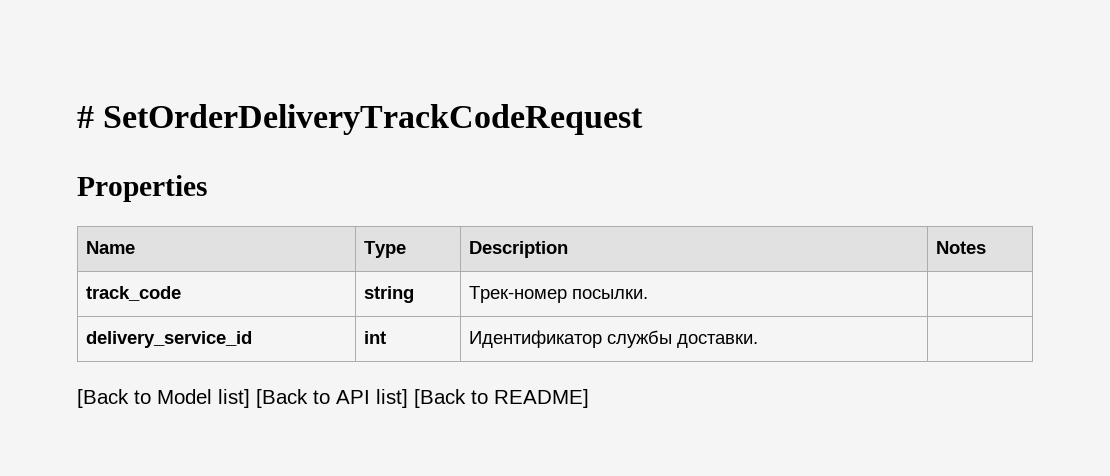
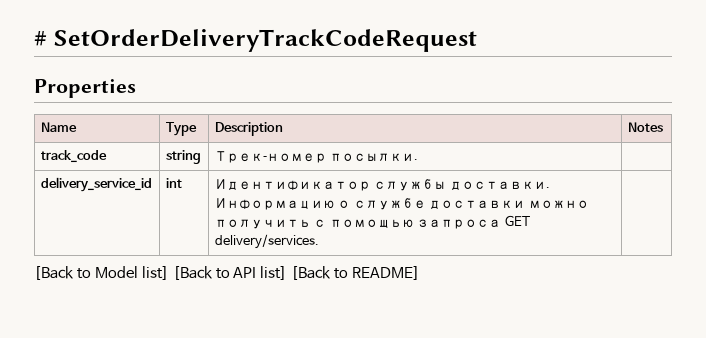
(759, 341) none -> [214,198,589,210] [214,215,530,229] [214,234,319,249] Информацию о службе доставки можно получить с помощью запроса GET delivery/services.

